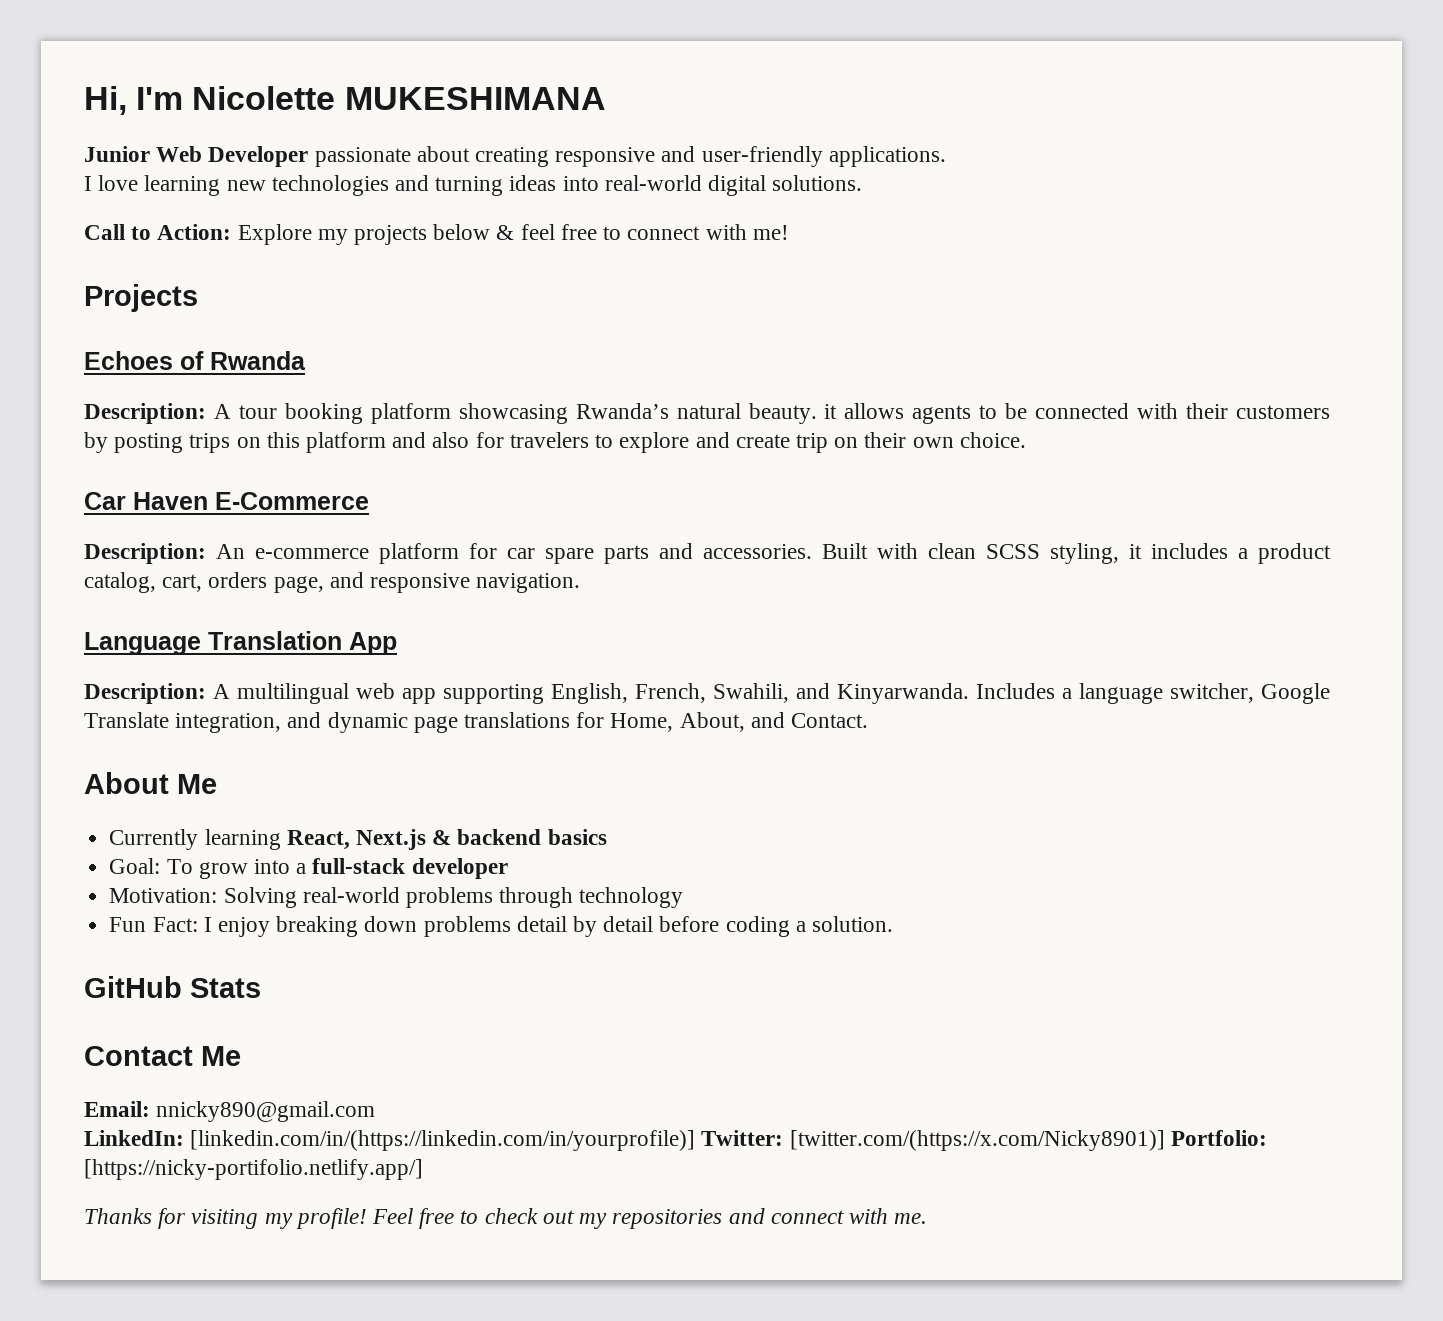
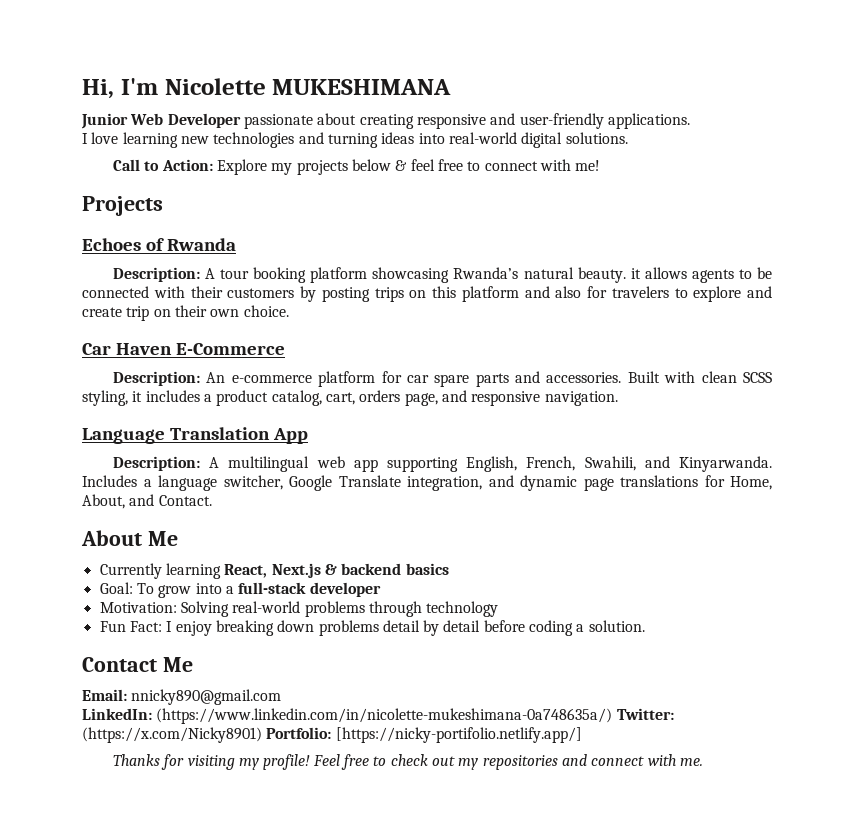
[84,976,261,998] // GitHub Stats -> (645, 626) none
[190,1130,1165,1151] [linkedin.com/in/(https://linkedin.com/in/yourprofile)] Twitter: [twitter.com/(https://x.com/Nicky8901)] -> [156,708,674,724] [82,727,262,743] (https://www.linkedin.com/in/nicolette-mukeshimana-0a748635a/) Twitter: (https://x.com/Nicky8901)

